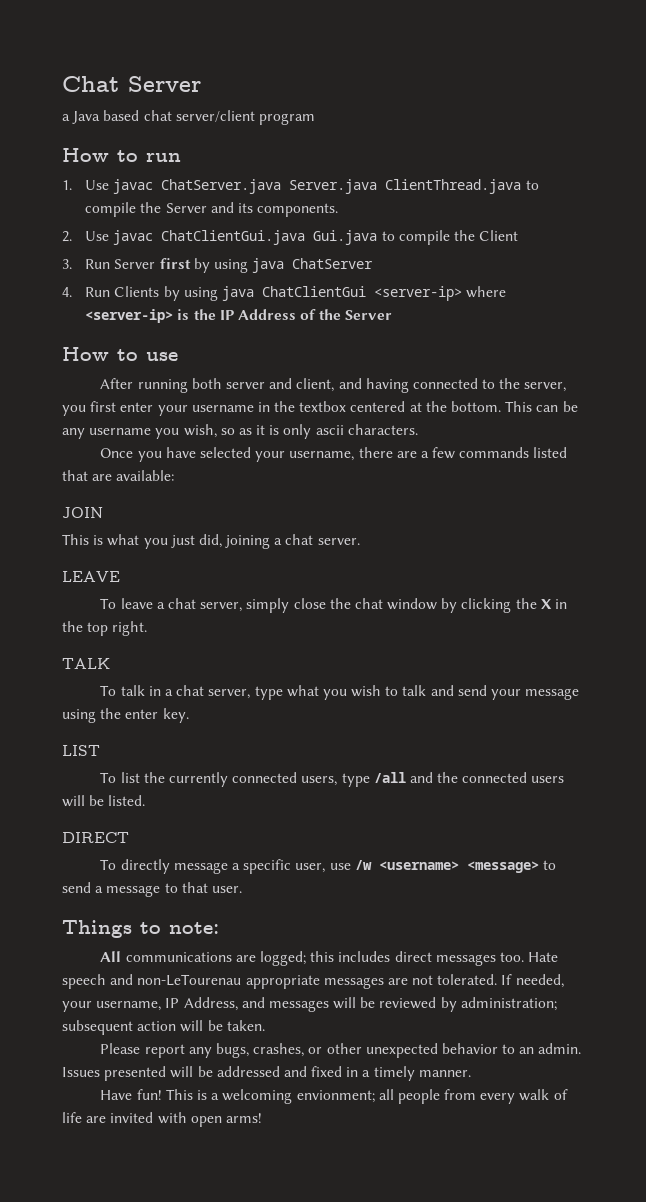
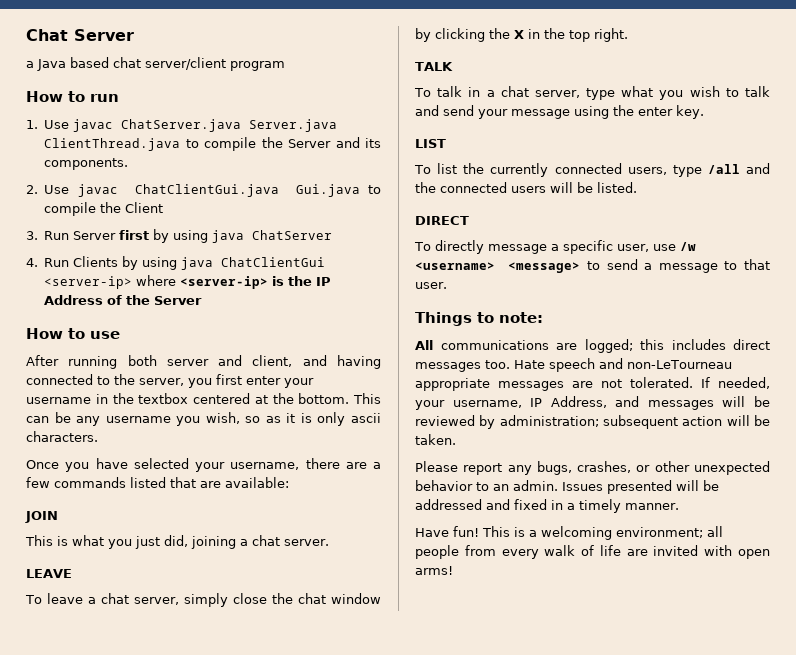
[137,974,242,986] non-LeTourenau -> [627,360,732,369] non-LeTourneau
[296,1090,375,1103] envionment; -> [616,527,703,538] environment;

